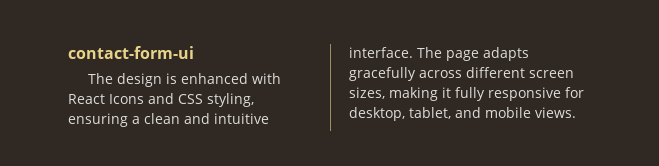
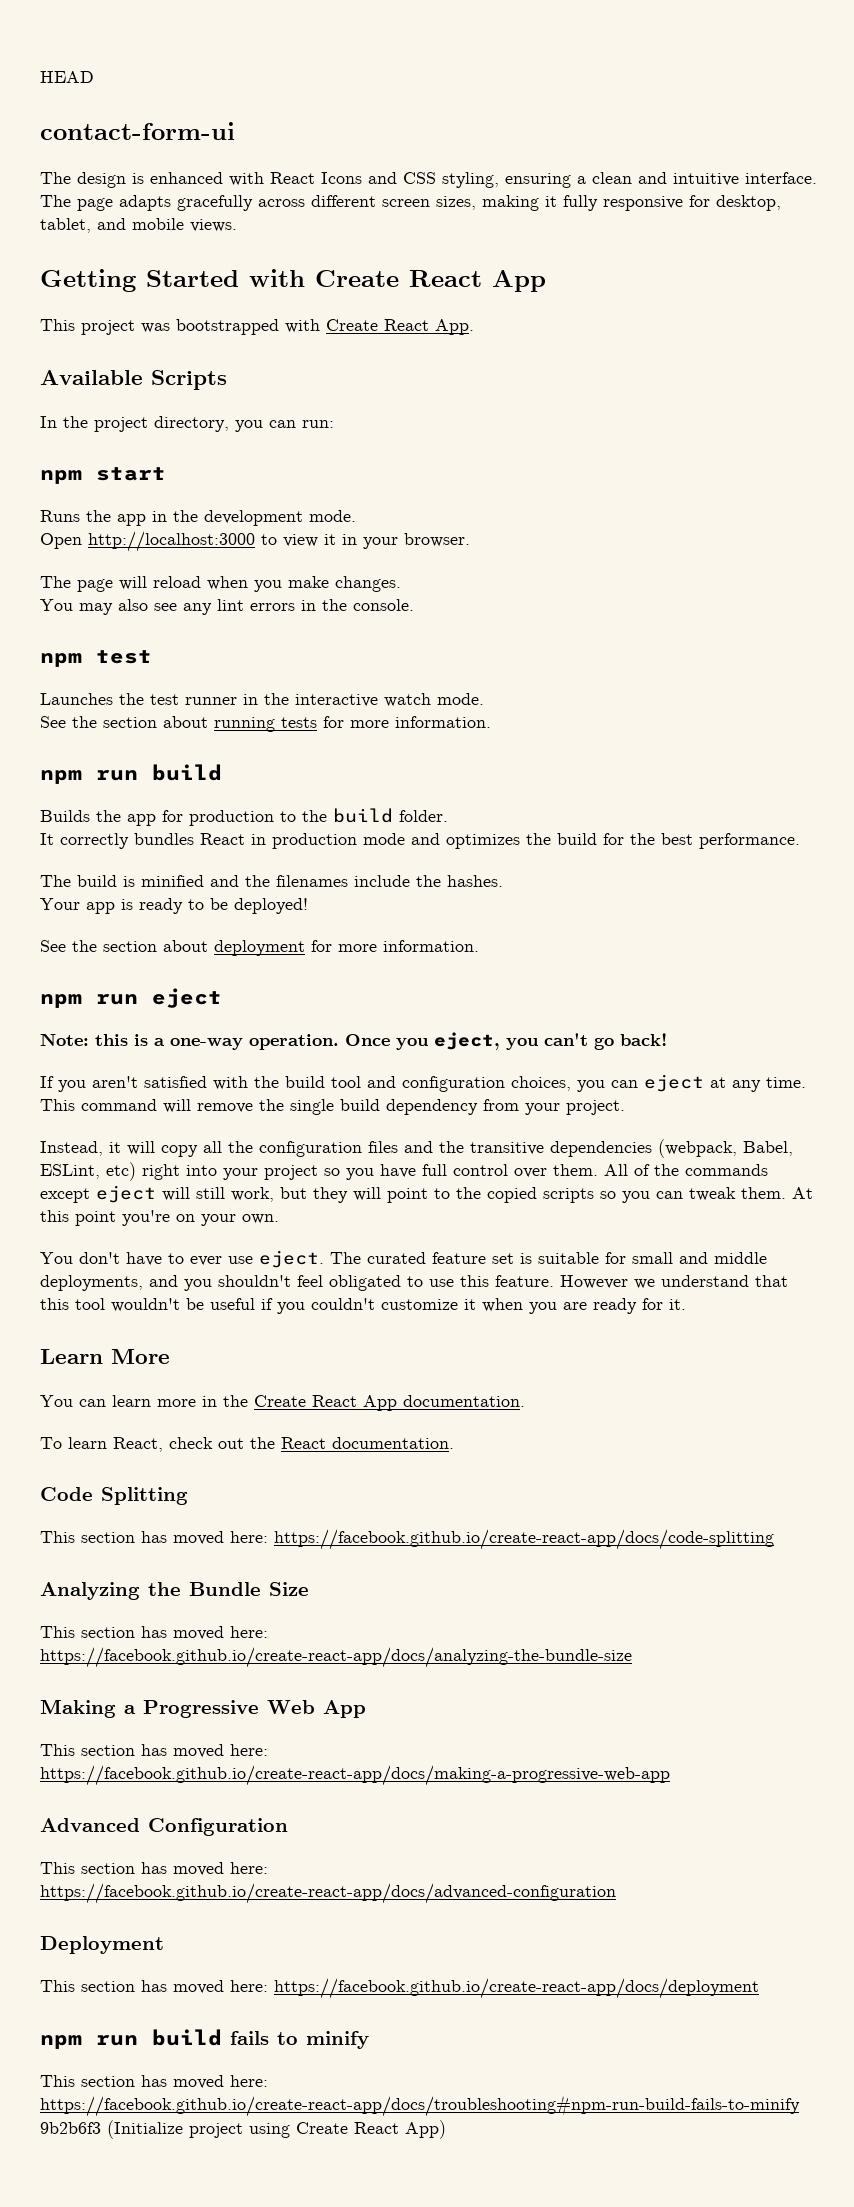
(68, 52) none -> [40,71,94,83] HEAD //
(576, 112) none -> [40,269,546,292] [40,319,474,335] [40,370,227,390] [40,416,334,432] [40,467,166,484] [40,510,356,526] [40,531,470,552] [40,576,401,592] [40,599,414,615] [40,650,152,667] [40,693,484,707] [40,716,491,732] [40,764,222,784] [40,808,448,826] [40,833,800,849] [40,875,503,887] [40,898,308,914] [40,940,479,956] [40,988,222,1008] [40,1032,667,1050] [40,1074,806,1092] [40,1099,625,1115] [40,1139,793,1158] [40,1162,768,1181] [40,1185,813,1203] [40,1210,279,1226] [40,1250,767,1268] [40,1275,788,1291] [40,1298,686,1314] [40,1349,170,1364] [40,1395,525,1411] [40,1437,454,1452] [40,1487,188,1505] [40,1529,774,1550] [40,1582,309,1600] [40,1626,268,1640] [40,1647,632,1668] [40,1699,366,1718] [40,1744,268,1758] [40,1765,670,1786] [40,1818,288,1836] [40,1862,268,1876] [40,1883,616,1904] [40,1936,164,1954] [40,1978,759,1999] [40,2029,369,2049] [40,2075,268,2089] [40,2095,800,2117] [40,2120,446,2139] // Getting Started with Create React App // This project was bootstrapped with Create React App. // Available Scripts // In the project directory, you can run: // npm start // Runs the app in the development mode. // Open http://localhost:3000 to view it in your browser. // The page will reload when you make changes. // You may also see any lint errors in the console. // npm test // Launches the test runner in the interactive watch mode. // See the section about running tests for more information. // npm run build // Builds the app for production to the build folder. // It correctly bundles React in production mode and optimizes the build for the best performance. // The build is minified and the filenames include the hashes. // Your app is ready to be deployed! // See the section about deployment for more information. // npm run eject // Note: this is a one-way operation. Once you eject, you can't go back! // If you aren't satisfied with the build tool and configuration choices, you can eject at any time. This command will remove the single build dependency from your project. // Instead, it will copy all the configuration files and the transitive dependencies (webpack, Babel, ESLint, etc) right into your project so you have full control over them. All of the commands except eject will still work, but they will point to the copied scripts so you can tweak them. At this point you're on your own. // You don't have to ever use eject. The curated feature set is suitable for small and middle deployments, and you shouldn't feel obligated to use this feature. However we understand that this tool wouldn't be useful if you couldn't customize it when you are ready for it. // Learn More // You can learn more in the Create React App documentation. // To learn React, check out the React documentation. // Code Splitting // This section has moved here: https://facebook.github.io/create-react-app/docs/code-splitting // Analyzing the Bundle Size // This section has moved here: https://facebook.github.io/create-react-app/docs/analyzing-the-bundle-size // Making a Progressive Web App // This section has moved here: https://facebook.github.io/create-react-app/docs/making-a-progressive-web-app // Advanced Configuration // This section has moved here: https://facebook.github.io/create-react-app/docs/advanced-configuration // Deployment // This section has moved here: https://facebook.github.io/create-react-app/docs/deployment // npm run build fails to minify // This section has moved here: https://facebook.github.io/create-react-app/docs/troubleshooting#npm-run-build-fails-to-minify 9b2b6f3 (Initialize project using Create React App)

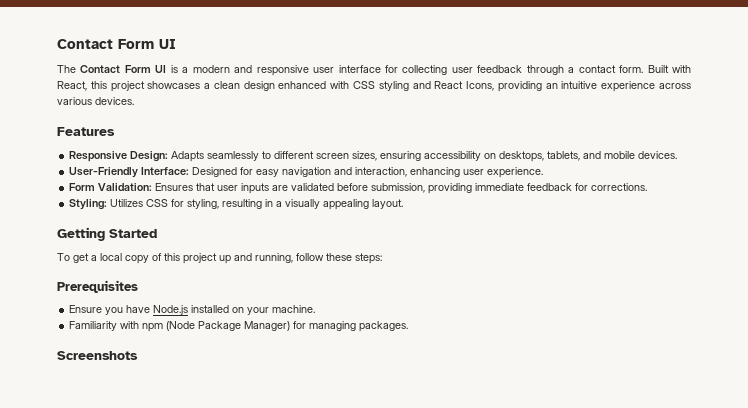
[40,71,94,83] [40,122,235,140] [40,172,817,188] [40,195,781,211] [40,218,237,233] [40,269,546,292] [40,319,474,335] [40,370,227,390] [40,416,334,432] [40,467,166,484] [40,510,356,526] [40,531,470,552] [40,576,401,592] [40,599,414,615] [40,650,152,667] [40,693,484,707] [40,716,491,732] [40,764,222,784] [40,808,448,826] [40,833,800,849] [40,875,503,887] [40,898,308,914] [40,940,479,956] [40,988,222,1008] [40,1032,667,1050] [40,1074,806,1092] [40,1099,625,1115] [40,1139,793,1158] [40,1162,768,1181] [40,1185,813,1203] [40,1210,279,1226] [40,1250,767,1268] [40,1275,788,1291] [40,1298,686,1314] [40,1349,170,1364] [40,1395,525,1411] [40,1437,454,1452] [40,1487,188,1505] [40,1529,774,1550] [40,1582,309,1600] [40,1626,268,1640] [40,1647,632,1668] [40,1699,366,1718] [40,1744,268,1758] [40,1765,670,1786] [40,1818,288,1836] [40,1862,268,1876] [40,1883,616,1904] [40,1936,164,1954] [40,1978,759,1999] [40,2029,369,2049] [40,2075,268,2089] [40,2095,800,2117] [40,2120,446,2139] HEAD // contact-form-ui // The design is enhanced with React Icons and CSS styling, ensuring a clean and intuitive interface. The page adapts gracefully across different screen sizes, making it fully responsive for desktop, tablet, and mobile views. // Getting Started with Create React App // This project was bootstrapped with Create React App. // Available Scripts // In the project directory, you can run: // npm start // Runs the app in the development mode. // Open http://localhost:3000 to view it in your browser. // The page will reload when you make changes. // You may also see any lint errors in the console. // npm test // Launches the test runner in the interactive watch mode. // See the section about running tests for more information. // npm run build // Builds the app for production to the build folder. // It correctly bundles React in production mode and optimizes the build for the best performance. // The build is minified and the filenames include the hashes. // Your app is ready to be deployed! // See the section about deployment for more information. // npm run eject // Note: this is a one-way operation. Once you eject, you can't go back! // If you aren't satisfied with the build tool and configuration choices, you can eject at any time. This command will remove the single build dependency from your project. // Instead, it will copy all the configuration files and the transitive dependencies (webpack, Babel, ESLint, etc) right into your project so you have full control over them. All of the commands except eject will still work, but they will point to the copied scripts so you can tweak them. At this point you're on your own. // You don't have to ever use eject. The curated feature set is suitable for small and middle deployments, and you shouldn't feel obligated to use this feature. However we understand that this tool wouldn't be useful if you couldn't customize it when you are ready for it. // Learn More // You can learn more in the Create React App documentation. // To learn React, check out the React documentation. // Code Splitting // This section has moved here: https://facebook.github.io/create-react-app/docs/code-splitting // Analyzing the Bundle Size // This section has moved here: https://facebook.github.io/create-react-app/docs/analyzing-the-bundle-size // Making a Progressive Web App // This section has moved here: https://facebook.github.io/create-react-app/docs/making-a-progressive-web-app // Advanced Configuration // This section has moved here: https://facebook.github.io/create-react-app/docs/advanced-configuration // Deployment // This section has moved here: https://facebook.github.io/create-react-app/docs/deployment // npm run build fails to minify // This section has moved here: https://facebook.github.io/create-react-app/docs/troubleshooting#npm-run-build-fails-to-minify 9b2b6f3 (Initialize project using Create React App) -> [57,39,176,49] [57,65,691,76] [57,81,691,92] [57,97,134,105] [57,127,115,136] [69,151,678,162] [69,167,544,178] [69,183,648,194] [69,199,404,210] [57,227,157,241] [57,253,382,264] [57,280,138,293] [69,305,316,315] [69,321,409,332] [57,351,138,360] Contact Form UI // The Contact Form UI is a modern and responsive user interface for collecting user feedback through a contact form. Built with React, this project showcases a clean design enhanced with CSS styling and React Icons, providing an intuitive experience across various devices. // Features // Responsive Design: Adapts seamlessly to different screen sizes, ensuring accessibility on desktops, tablets, and mobile devices. // User-Friendly Interface: Designed for easy navigation and interaction, enhancing user experience. // Form Validation: Ensures that user inputs are validated before submission, providing immediate feedback for corrections. // Styling: Utilizes CSS for styling, resulting in a visually appealing layout. // Getting Started // To get a local copy of this project up and running, follow these steps: // Prerequisites // Ensure you have Node.js installed on your machine. // Familiarity with npm (Node Package Manager) for managing packages. // Screenshots

